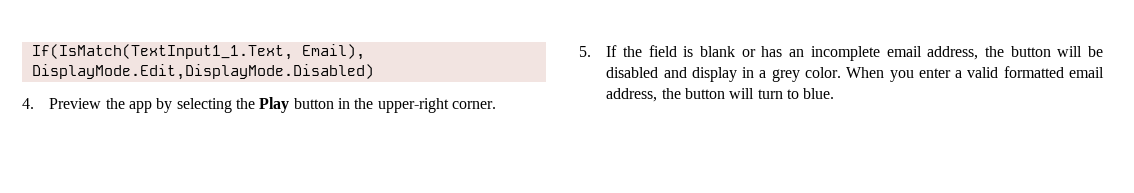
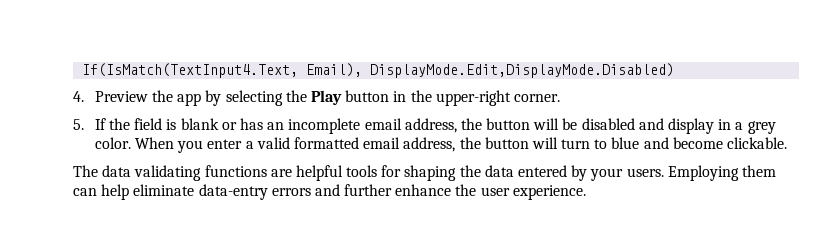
[31,44,293,60] If(IsMatch(TextInput1_1.Text, -> [82,63,299,78] If(IsMatch(TextInput4.Text,
[803,88,835,99] blue. -> [611,137,787,149] [73,165,776,181] [73,184,586,200] blue and become clickable. // The data validating functions are helpful tools for shaping the data entered by your users. Employing them can help eliminate data-entry errors and further enhance the user experience.

